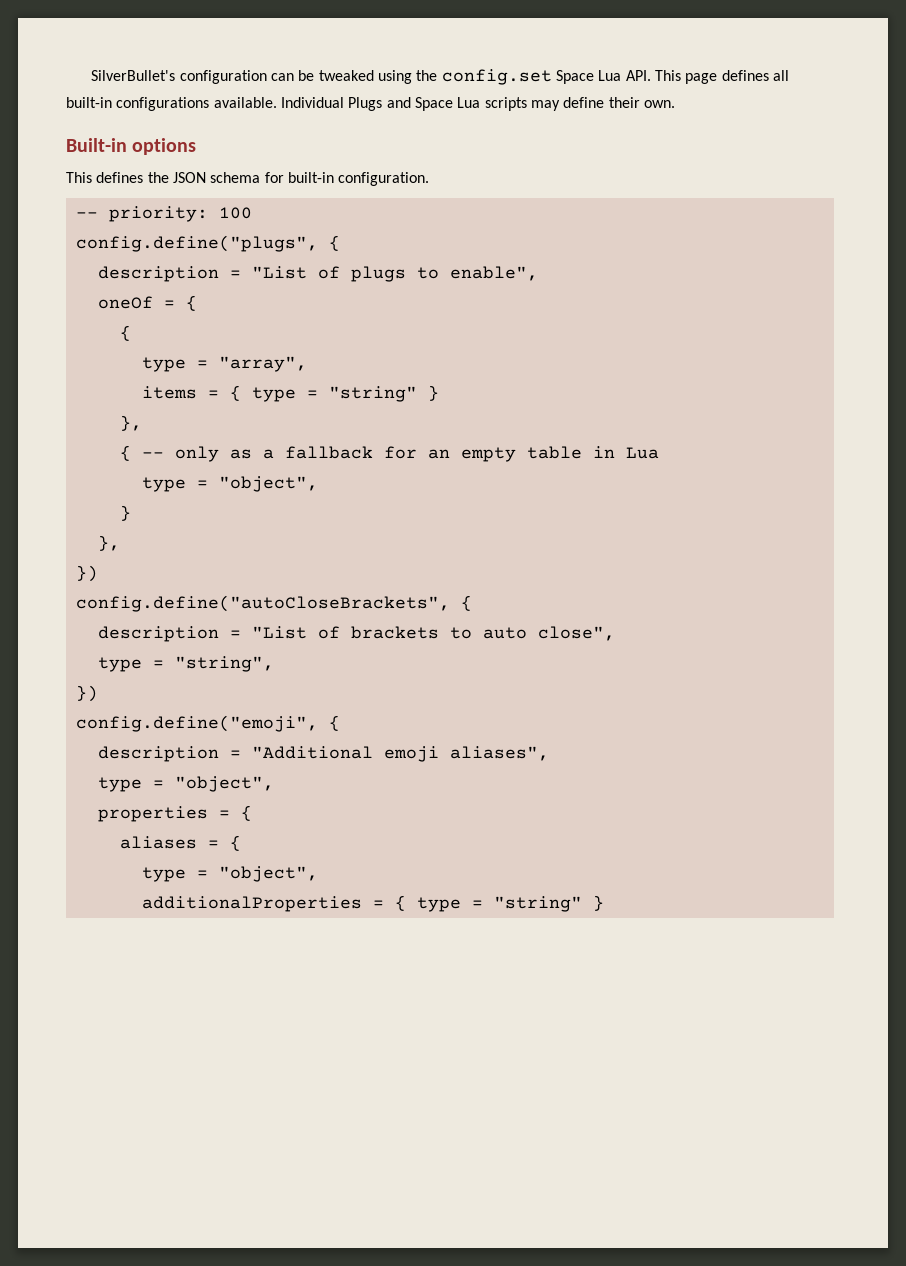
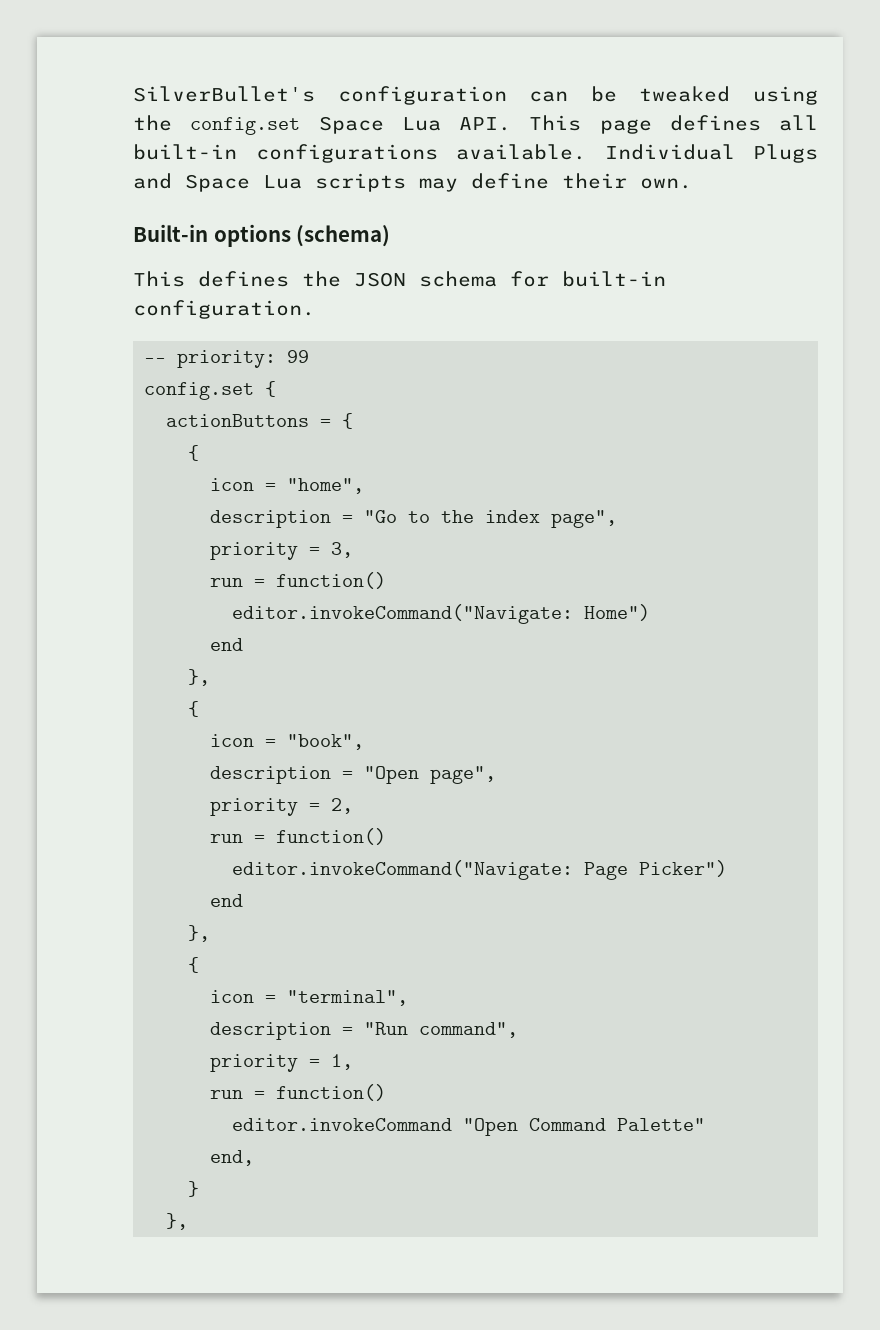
(197, 146) none -> [296,225,391,247] (schema)
[218,207,252,219] [75,235,340,252] [97,266,538,282] [97,295,197,311] [119,325,131,341] [141,356,307,372] [141,385,439,402] [119,415,142,431] [119,445,659,462] [141,476,318,492] [119,505,131,521] [97,535,120,551] [75,565,98,582] [75,595,472,612] [97,626,615,642] [97,656,274,672] [75,685,98,702] [75,715,340,732] [97,746,549,762] [97,776,274,792] [97,805,252,822] [119,835,241,851] [141,866,318,882] [141,895,604,912] 100 // config.define("plugs", { // description = "List of plugs to enable", // oneOf = { // { // type = "array", // items = { type = "string" } // }, // { -- only as a fallback for an empty table in Lua // type = "object", // } // }, // }) // config.define("autoCloseBrackets", { // description = "List of brackets to auto close", // type = "string", // }) // config.define("emoji", { // description = "Additional emoji aliases", // type = "object", // properties = { // aliases = { // type = "object", // additionalProperties = { type = "string" } -> [287,350,310,363] [144,381,277,400] [166,413,354,429] [188,445,200,461] [210,478,365,494] [210,510,618,528] [210,542,354,560] [210,572,387,589] [232,604,651,624] [210,638,244,651] [188,669,211,686] [188,701,200,717] [210,734,365,750] [210,766,497,784] [210,798,354,816] [210,828,387,845] [232,860,728,880] [210,894,244,907] [188,925,211,942] [188,957,200,973] [210,990,409,1006] [210,1022,519,1040] [210,1054,354,1072] [210,1084,387,1101] [232,1118,706,1136] [210,1150,255,1166] [188,1181,200,1197] [166,1213,189,1230] 99 // config.set { // actionButtons = { // { // icon = "home", // description = "Go to the index page", // priority = 3, // run = function() // editor.invokeCommand("Navigate: Home") // end // }, // { // icon = "book", // description = "Open page", // priority = 2, // run = function() // editor.invokeCommand("Navigate: Page Picker") // end // }, // { // icon = "terminal", // description = "Run command", // priority = 1, // run = function() // editor.invokeCommand "Open Command Palette" // end, // } // },

